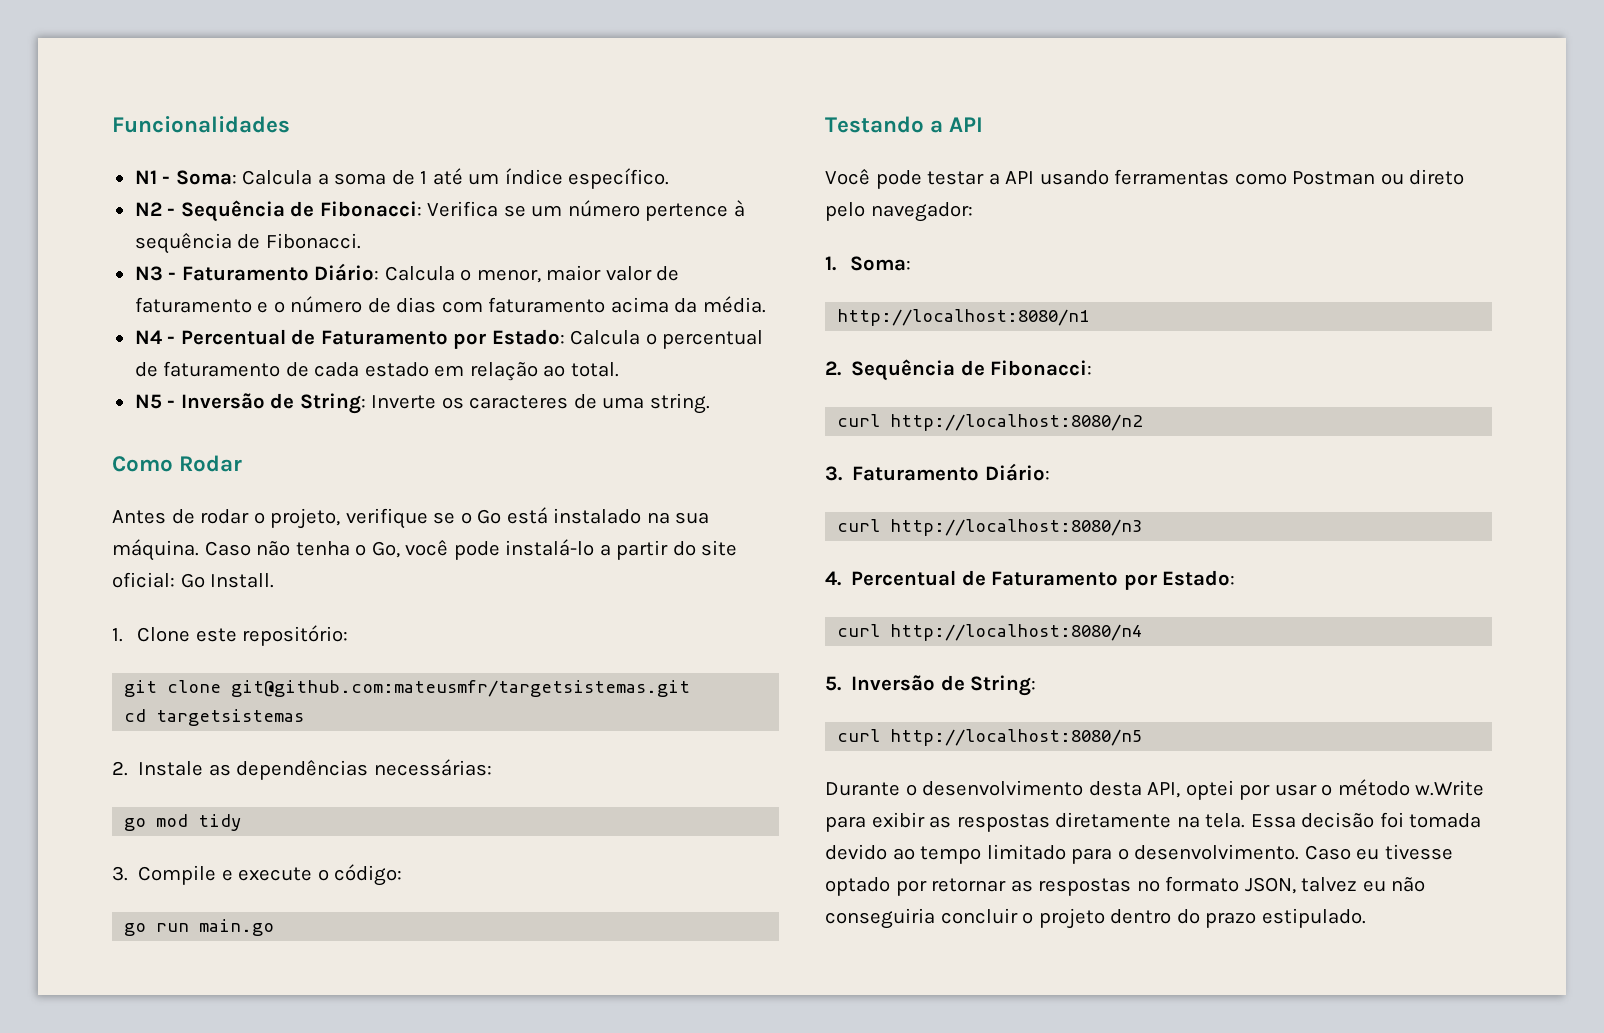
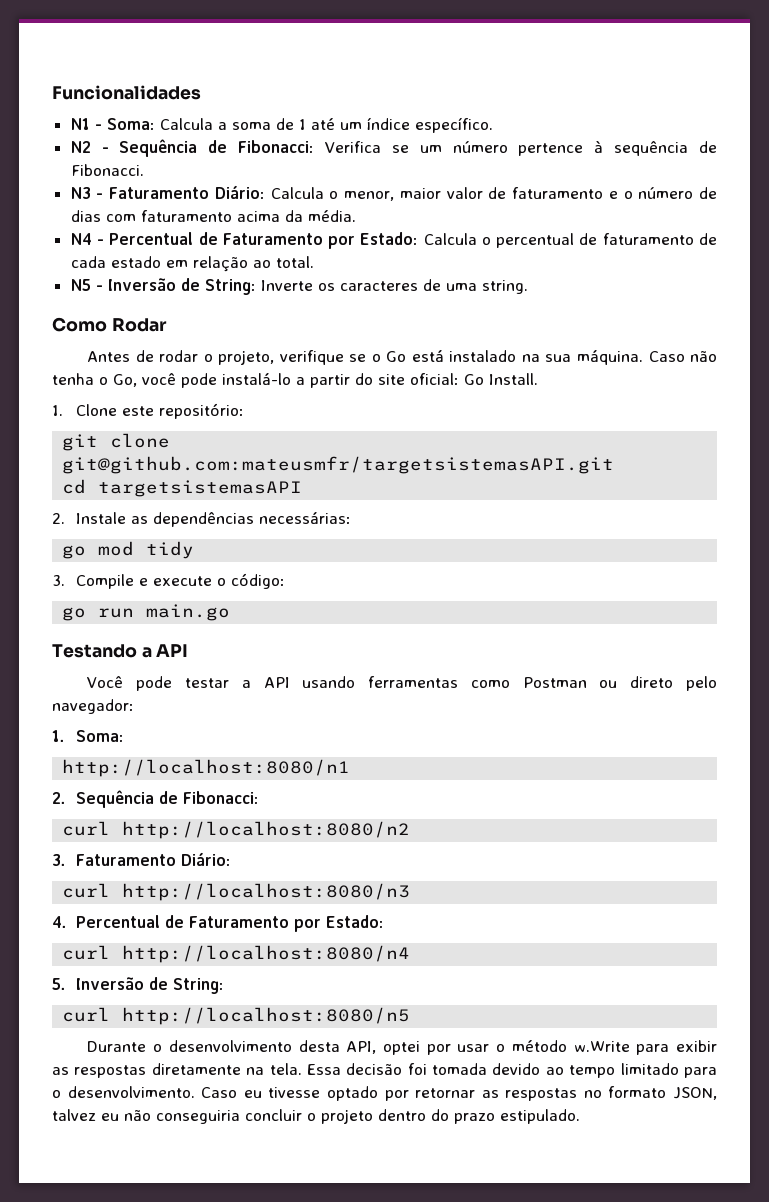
[231,680,691,697] git@github.com:mateusmfr/targetsistemas.git -> [62,456,615,474] git@github.com:mateusmfr/targetsistemasAPI.git
[156,709,305,726] targetsistemas -> [98,480,303,497] targetsistemasAPI

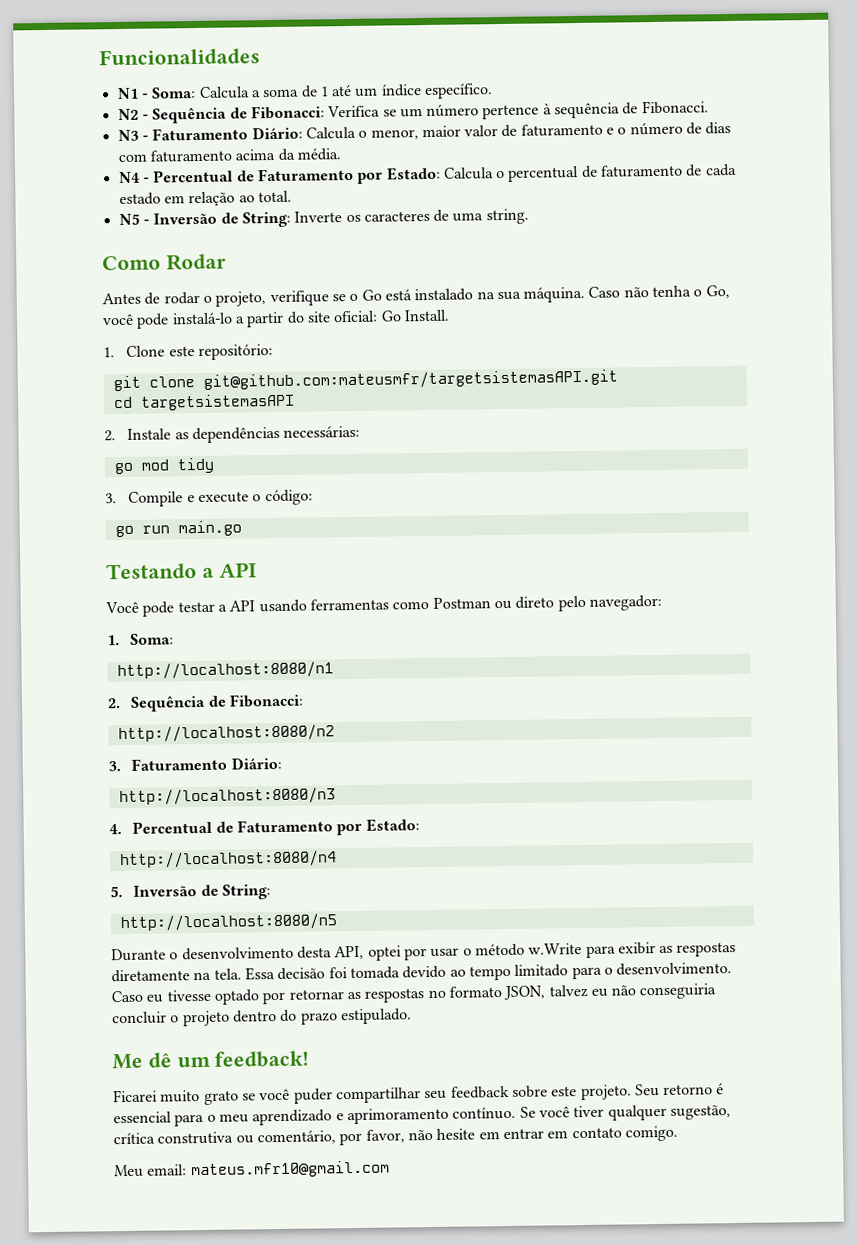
[62,821,111,836] curl -> (305, 700) none
[62,883,111,898] curl -> (282, 763) none
[62,945,111,960] curl -> (420, 825) none
[62,1007,111,1022] curl -> (272, 892) none
(580, 1116) none -> [112,1050,310,1070] [113,1083,725,1105] [113,1104,731,1127] [113,1125,678,1146] [114,1160,390,1179] // Me dê um feedback! // Ficarei muito grato se você puder compartilhar seu feedback sobre este projeto. Seu retorno é essencial para o meu aprendizado e aprimoramento contínuo. Se você tiver qualquer sugestão, crítica construtiva ou comentário, por favor, não hesite em entrar em contato comigo. // Meu email: mateus.mfr10@gmail.com

